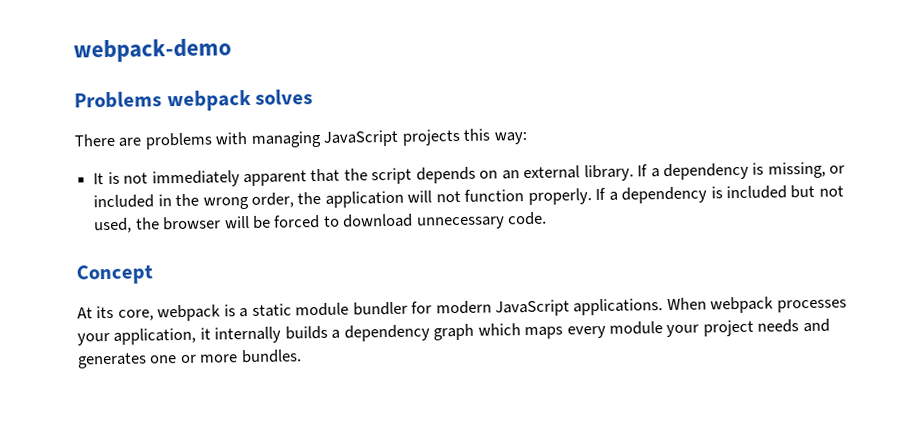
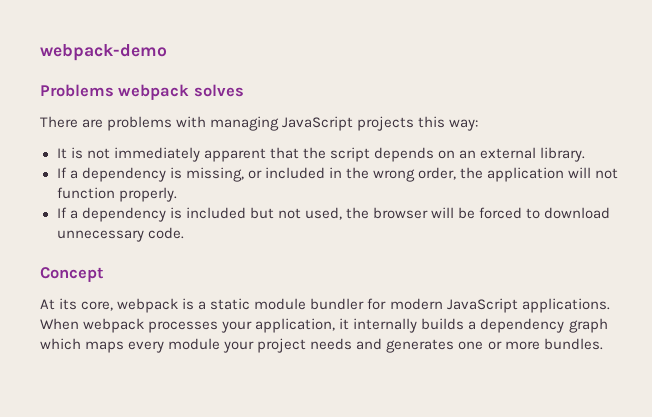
(634, 173) none -> (586, 154) //
(592, 197) none -> (177, 194) //

